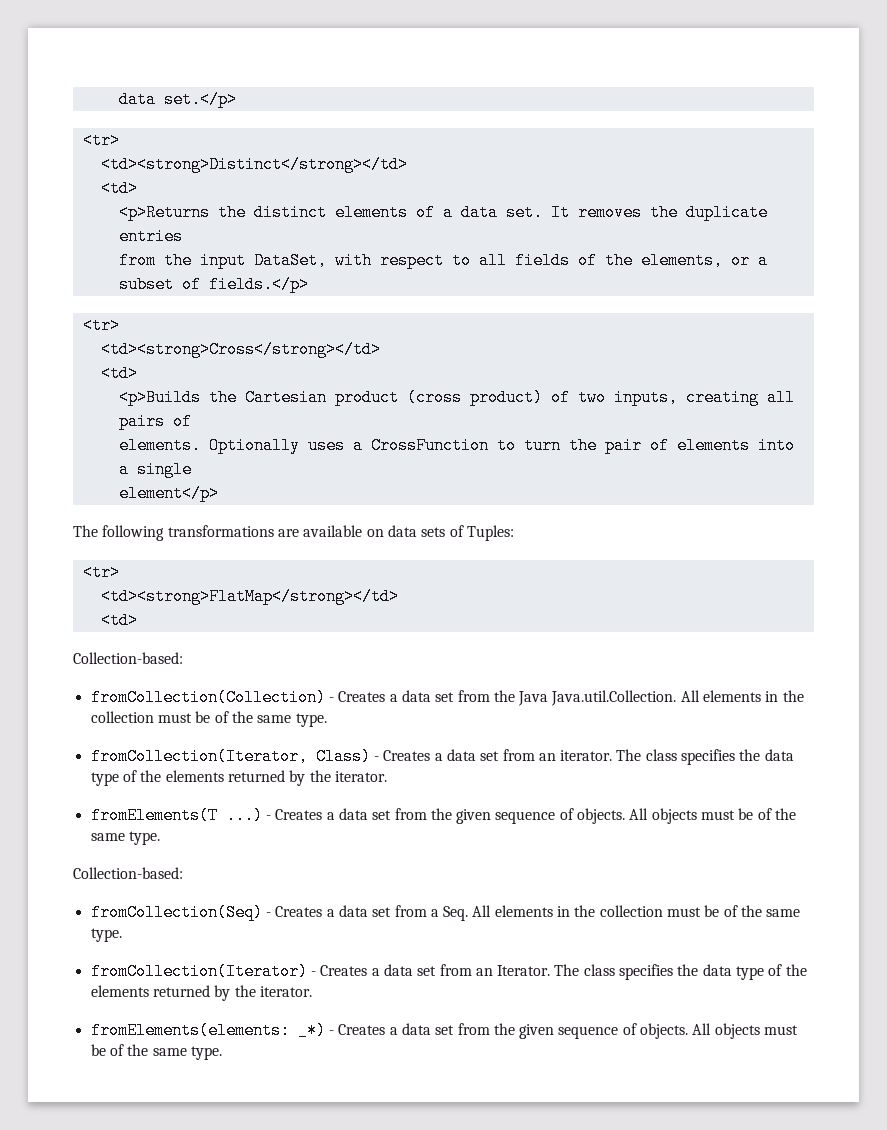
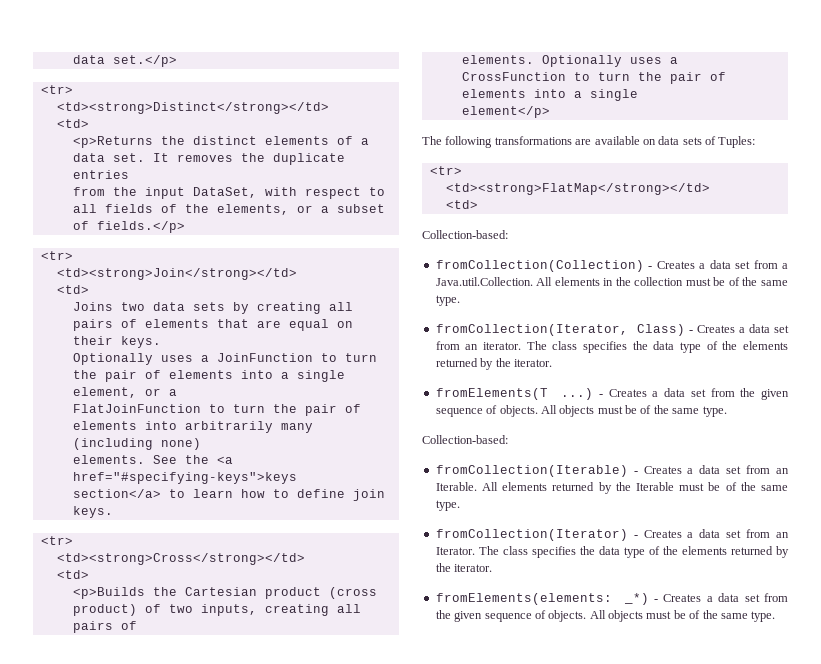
(120, 325) none -> [56,268,297,280] [56,285,89,294] [72,302,353,314] [72,319,353,331] [72,336,161,348] [72,353,377,365] [72,370,345,382] [72,387,177,398] [72,404,361,416] [72,421,313,433] [72,438,201,450] [72,455,233,464] [72,472,297,484] [72,489,385,501] [72,506,113,518] [40,536,73,545] // <td><strong>Join</strong></td> // <td> // Joins two data sets by creating all pairs of elements that are equal on their keys. // Optionally uses a JoinFunction to turn the pair of elements into a single element, or a // FlatJoinFunction to turn the pair of elements into arbitrarily many (including none) // elements. See the <a href="#specifying-keys">keys section</a> to learn how to define join keys. // <tr>
[493,690,549,706] the Java -> [782,263,788,269] a
[90,904,663,921] fromCollection(Seq) - Creates a data set from a Seq. All elements in the collection -> [435,465,790,477] [435,482,674,494] fromCollection(Iterable) - Creates a data set from an Iterable. All elements returned by the Iterable

